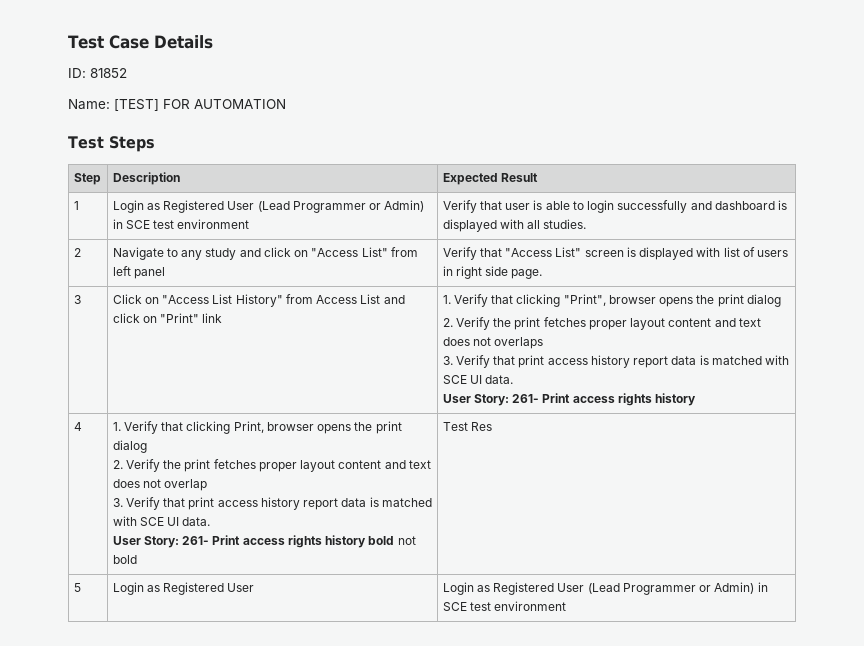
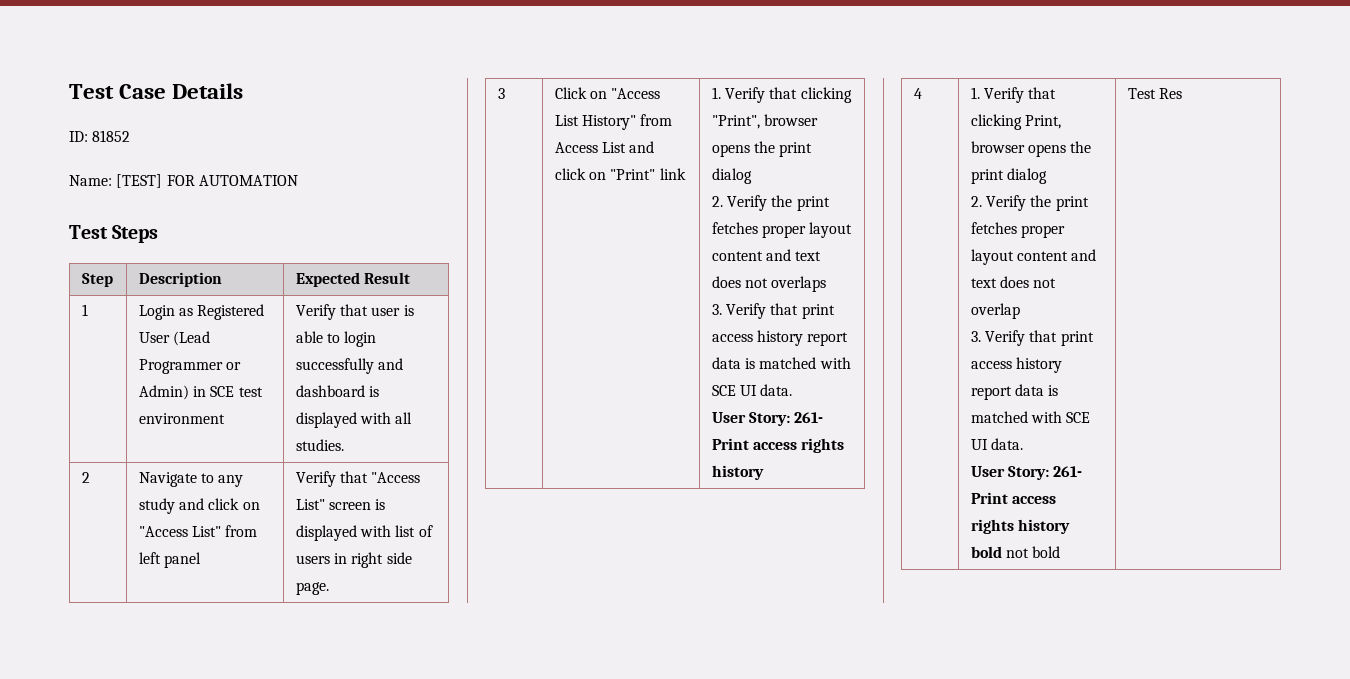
[73,583,81,592] [112,582,255,595] [442,582,768,595] [442,601,567,611] // 5 | Login as Registered User | Login as Registered User (Lead Programmer or Admin) in SCE test environment -> (1183, 93) none

